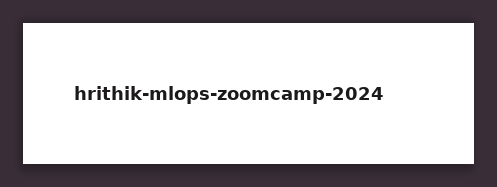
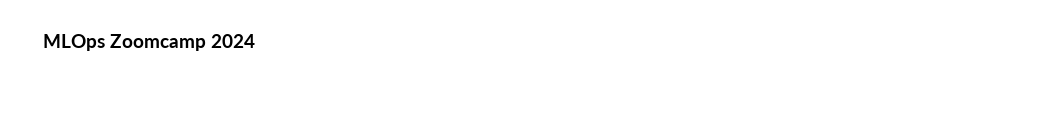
[74,86,384,104] hrithik-mlops-zoomcamp-2024 -> [43,34,255,51] MLOps Zoomcamp 2024

